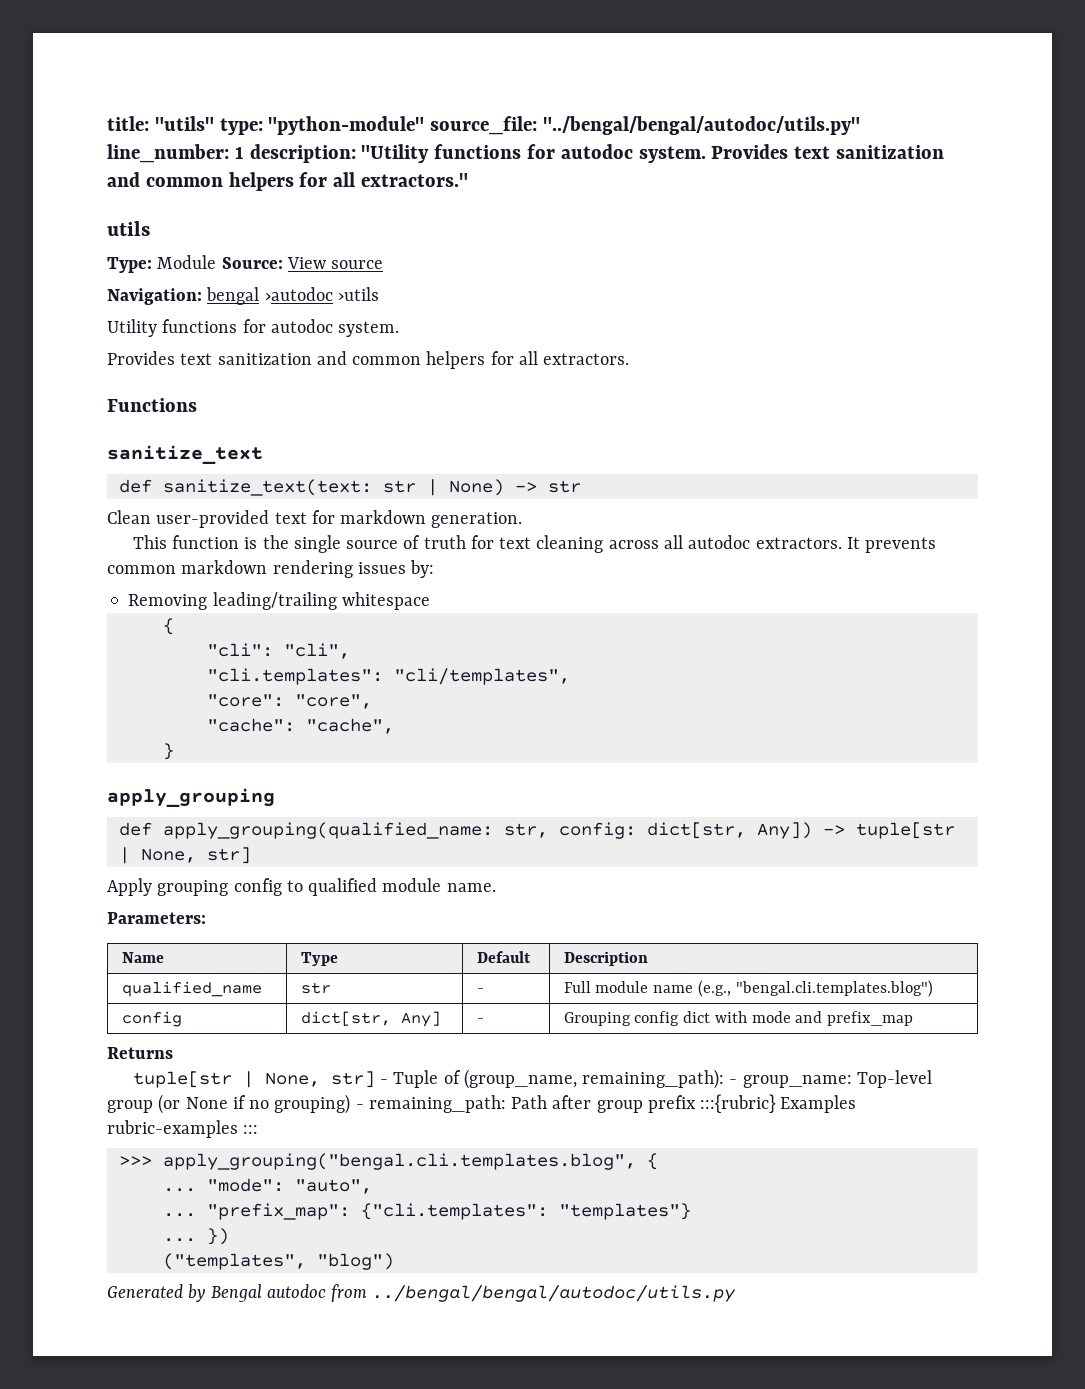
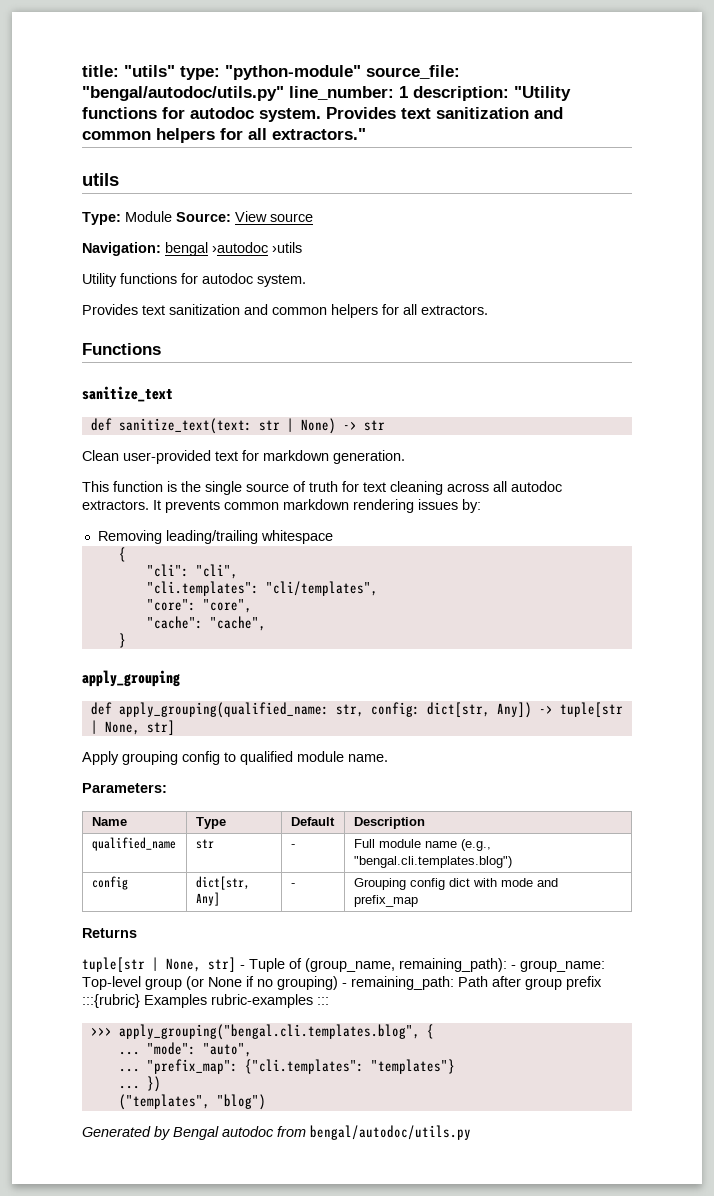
[543,116,861,135] "../bengal/bengal/autodoc/utils.py" -> [82,86,284,101] "bengal/autodoc/utils.py"
[372,1285,737,1302] ../bengal/bengal/autodoc/utils.py -> [310,1125,471,1140] bengal/autodoc/utils.py

